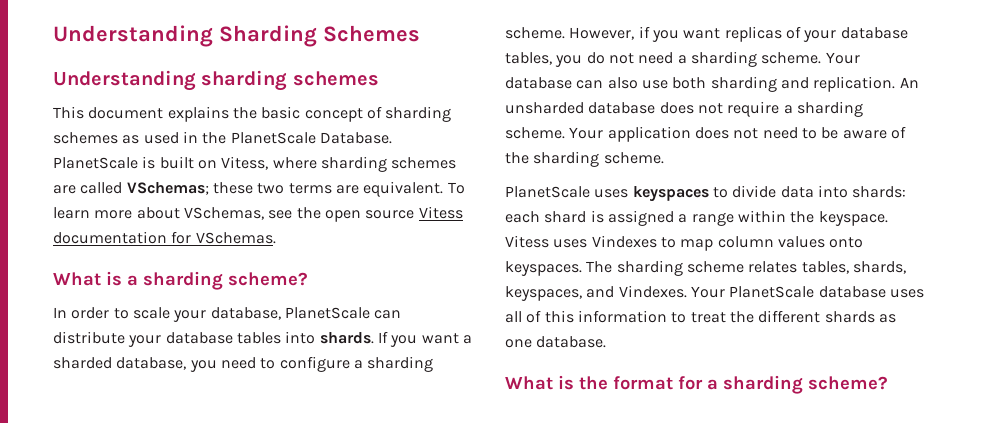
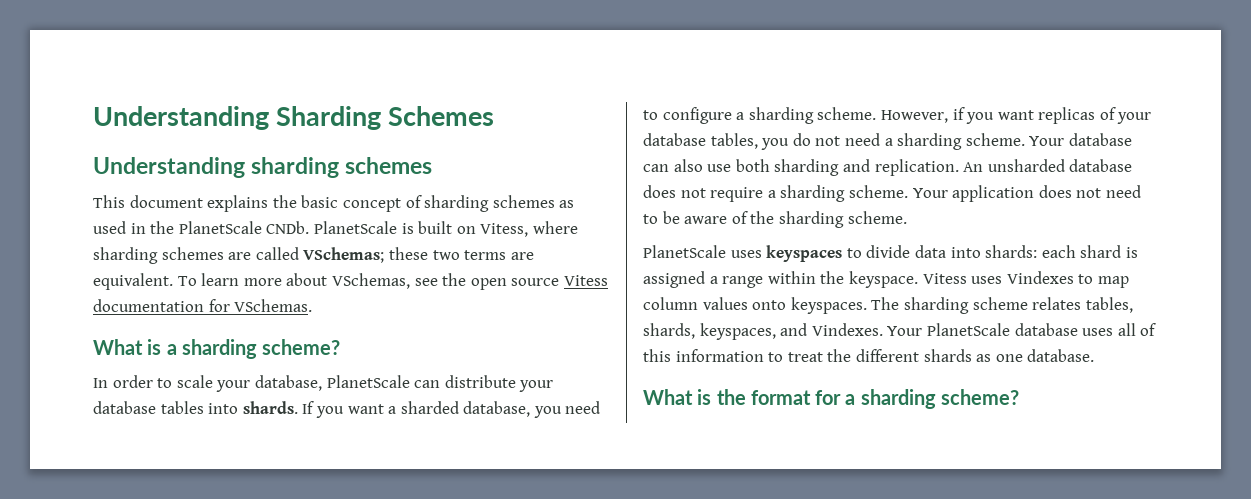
[319,132,392,144] Database. -> [266,221,310,234] CNDb.

